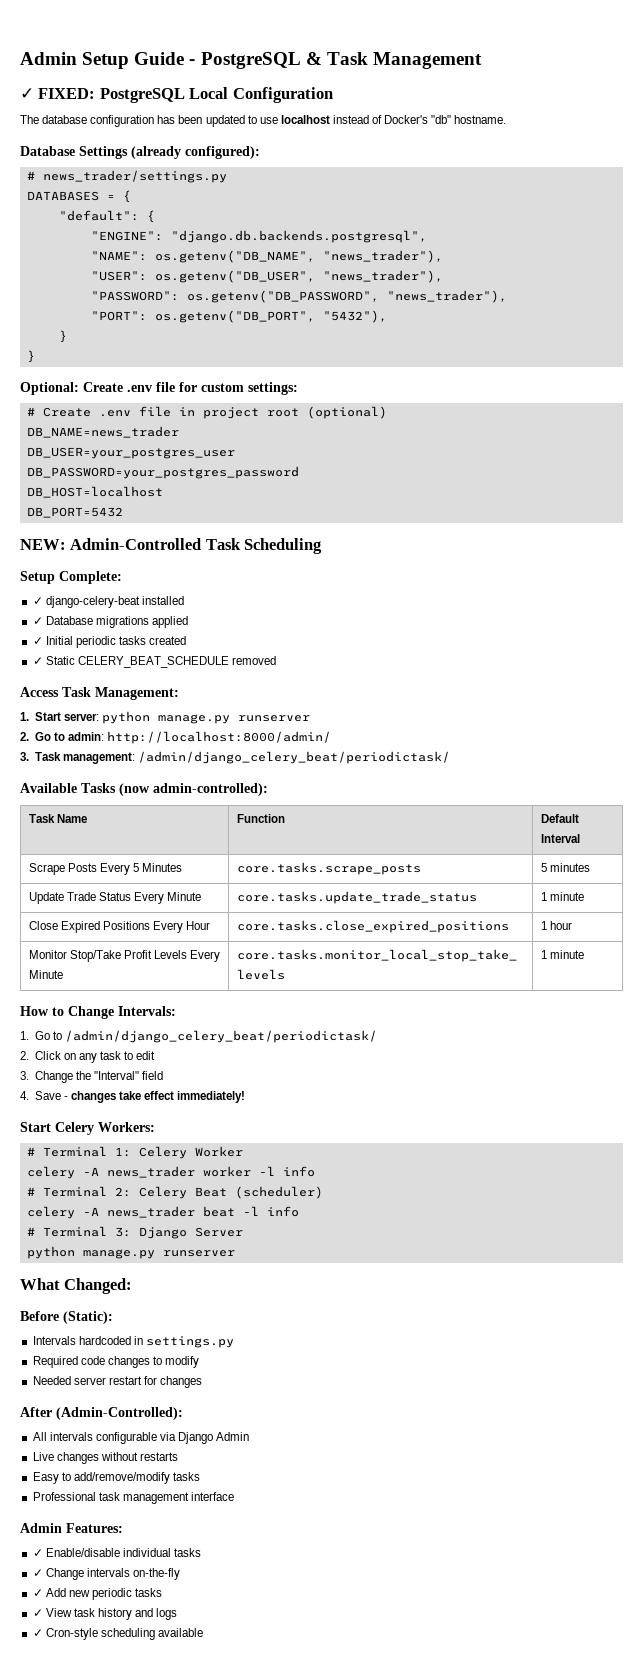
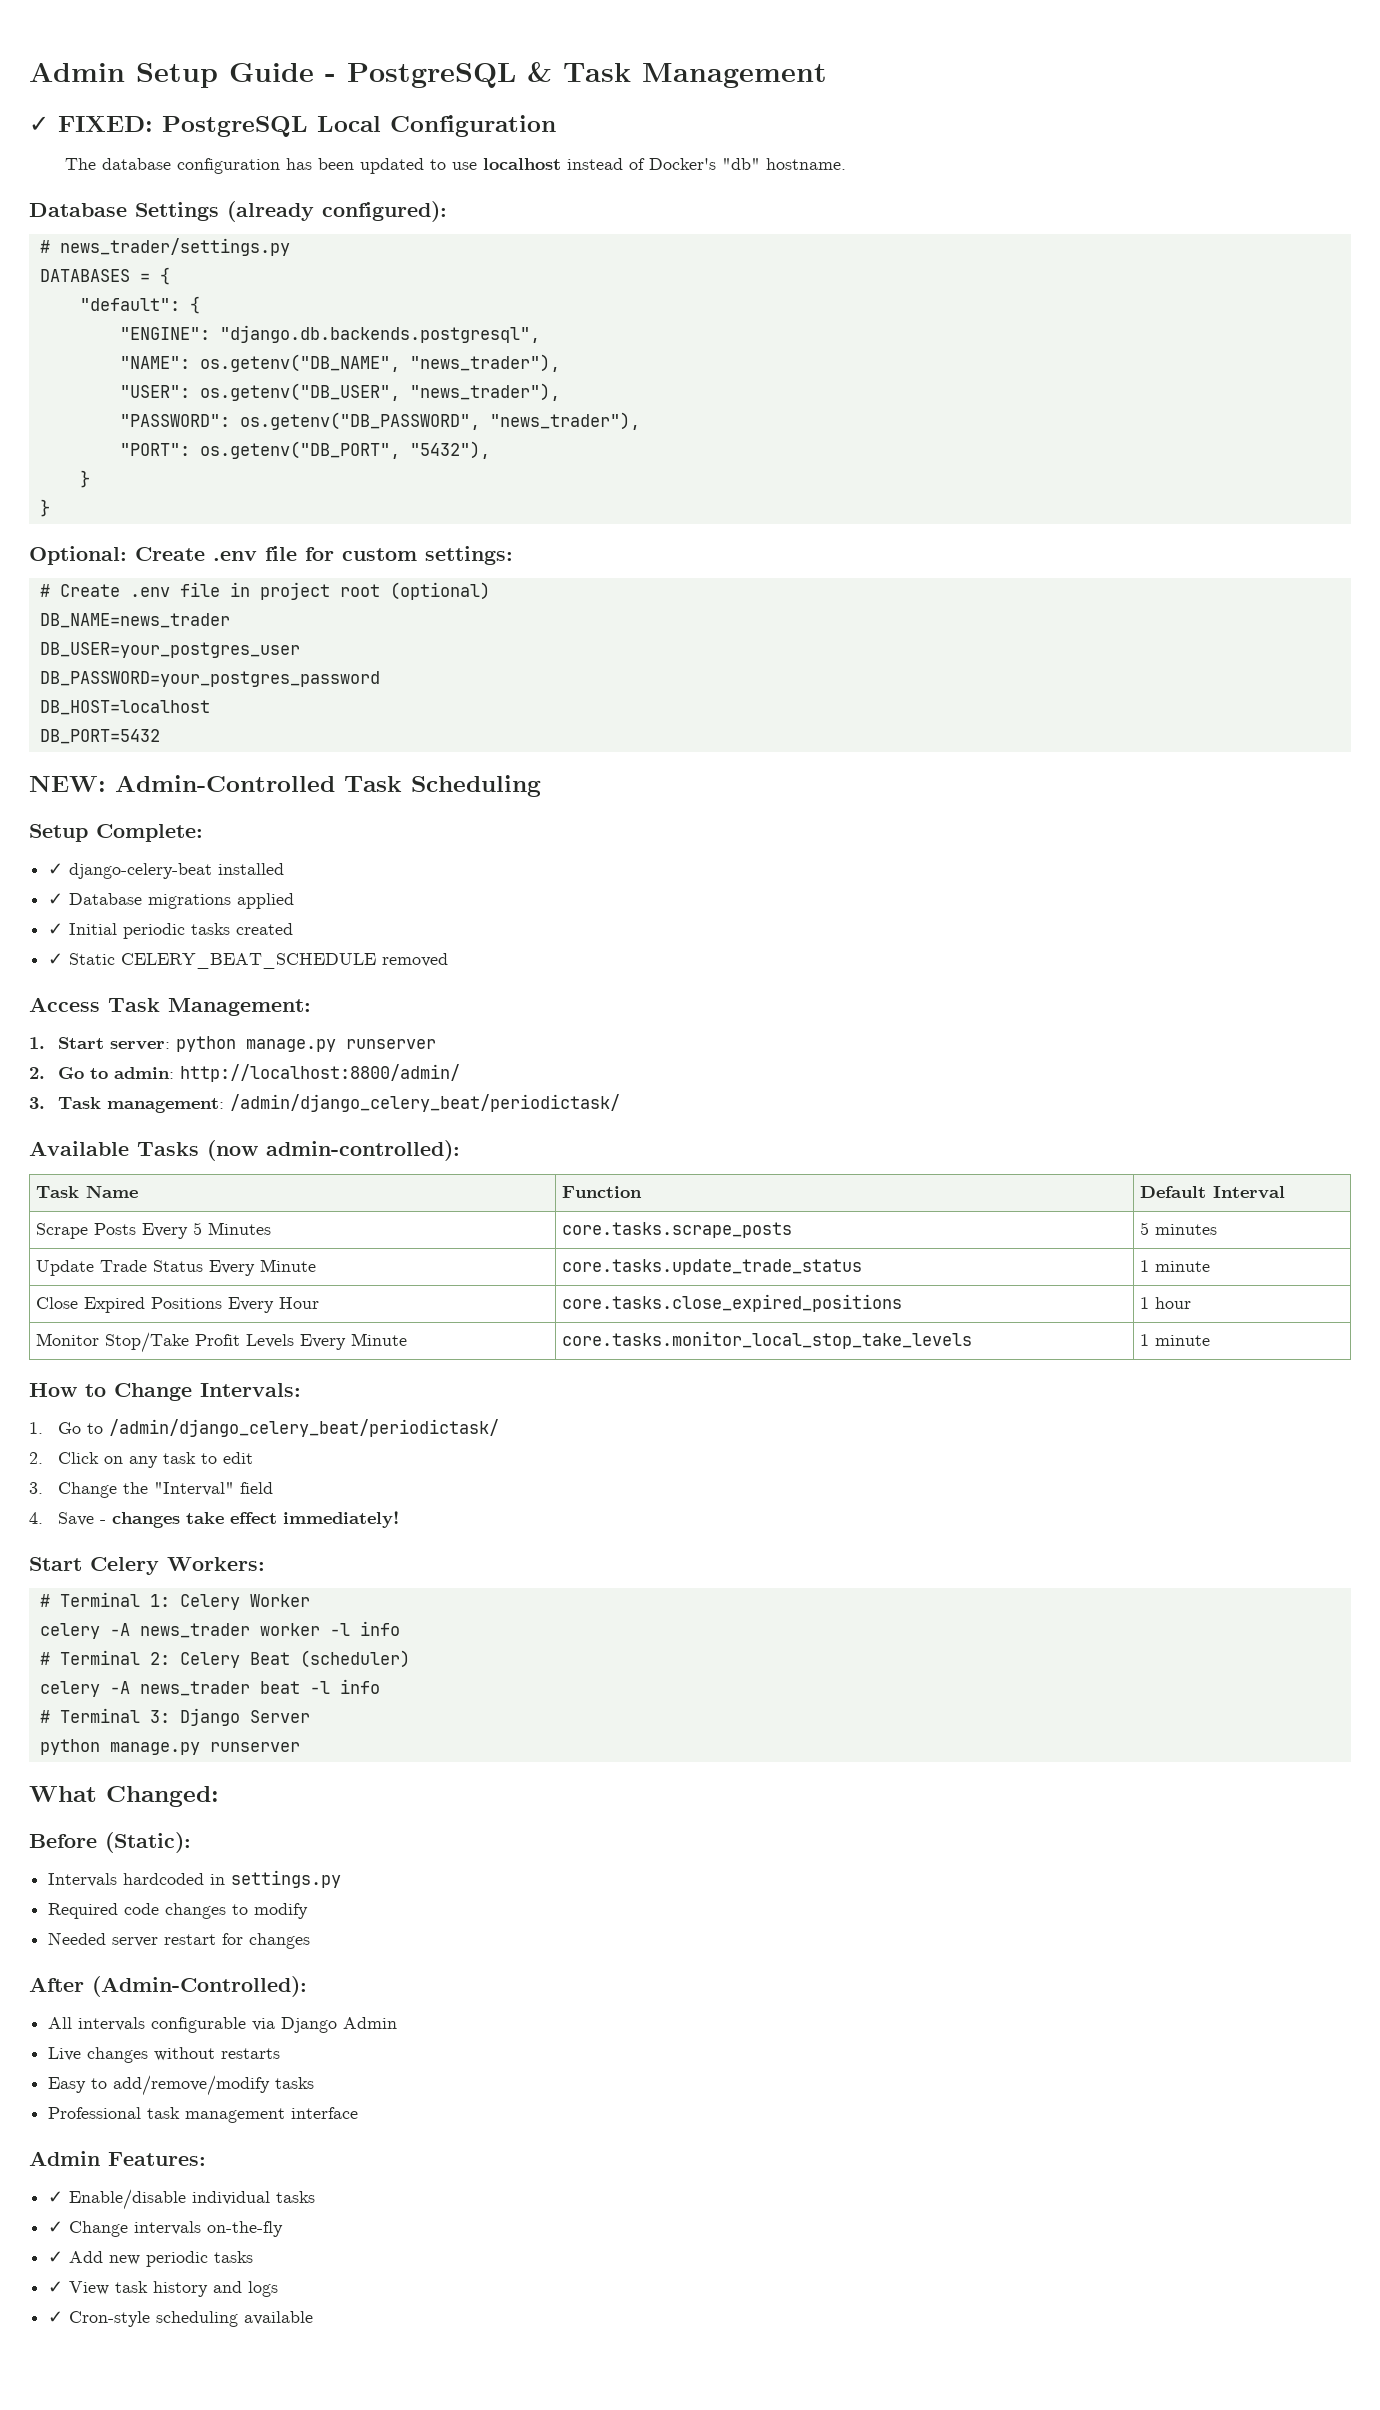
[107,731,332,744] http://localhost:8000/admin/ -> [179,1064,460,1082] http://localhost:8800/admin/

